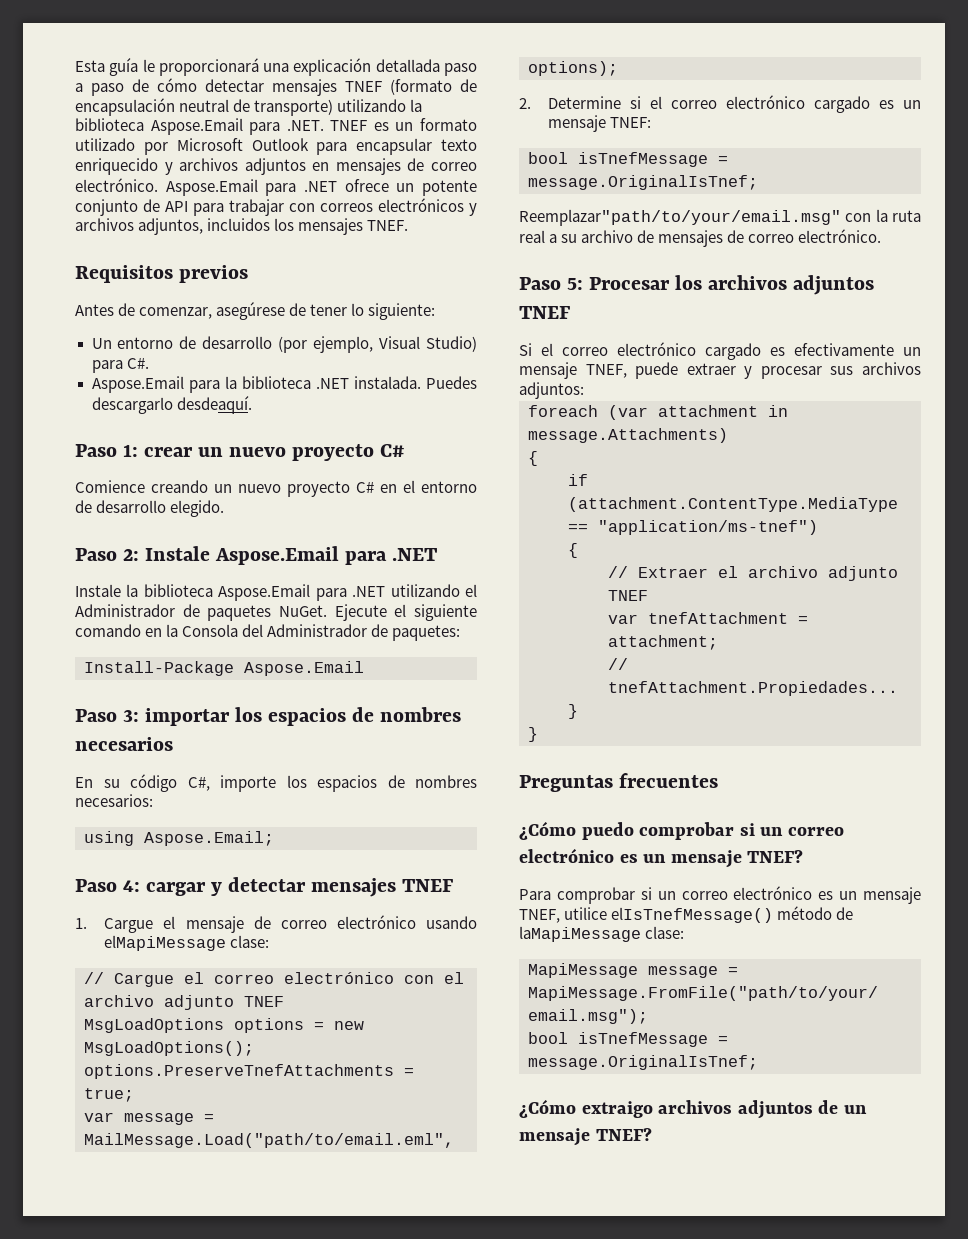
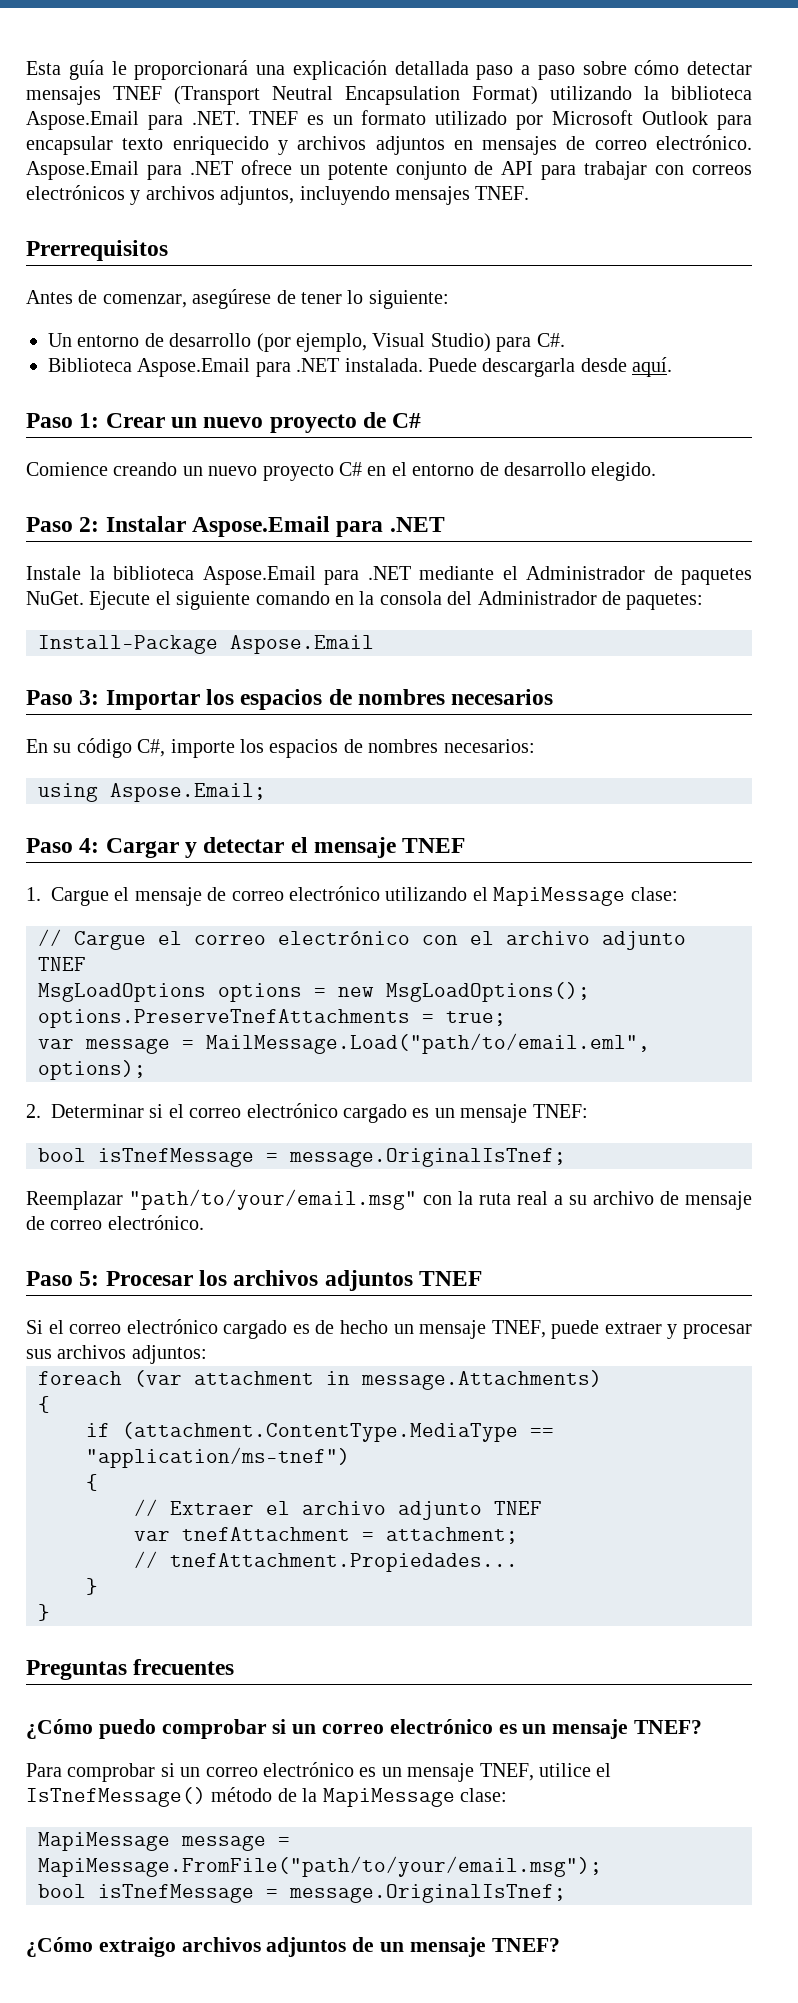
[132,79,149,92] de -> [582,61,627,75] sobre
[390,79,477,95] [75,98,334,116] (formato de encapsulación neutral de transporte) -> [174,86,538,105] (Transport Neutral Encapsulation Format)
[207,218,295,231] incluidos los -> [299,186,390,205] incluyendo
[75,265,249,283] Requisitos previos -> [26,240,168,261] Prerrequisitos
[91,376,477,393] [91,396,252,414] Aspose.Email para la biblioteca .NET instalada. Puedes descargarlo desdeaquí. -> [48,357,673,377] Biblioteca Aspose.Email para .NET instalada. Puede descargarla desde aquí.
[144,444,375,461] crear un nuevo proyecto -> [105,412,387,433] Crear un nuevo proyecto de
[145,546,211,561] Instale -> [105,516,186,532] Instalar
[390,584,460,597] utilizando -> [419,566,494,580] mediante
[182,624,239,637] Consola -> [379,591,442,605] consola
[145,708,231,726] importar -> [105,690,200,710] Importar
[146,882,207,896] cargar -> [105,838,179,858] Cargar
[311,878,397,897] mensajes -> [290,837,397,858] el mensaje
[425,916,477,929] [104,935,227,951] usando elMapiMessage -> [385,887,626,906] utilizando el MapiMessage
[548,96,622,109] Determine -> [51,1104,144,1118] Determinar
[519,209,841,226] Reemplazar"path/to/your/email.msg" -> [26,1189,417,1210] Reemplazar "path/to/your/email.msg"
[658,230,724,247] mensajes -> [685,1191,752,1210] mensaje
[794,343,894,356] efectivamente -> [315,1320,388,1334] de hecho
[611,906,854,923] [519,926,641,942] elIsTnefMessage() método de laMapiMessage -> [596,1763,612,1777] [26,1787,455,1807] el IsTnefMessage() método de la MapiMessage

